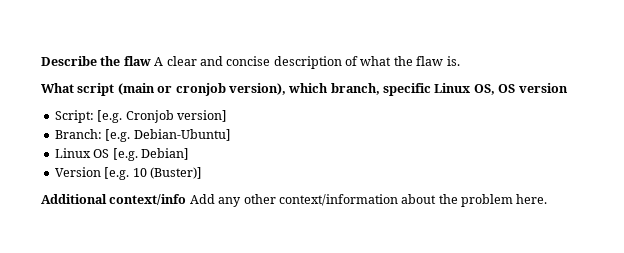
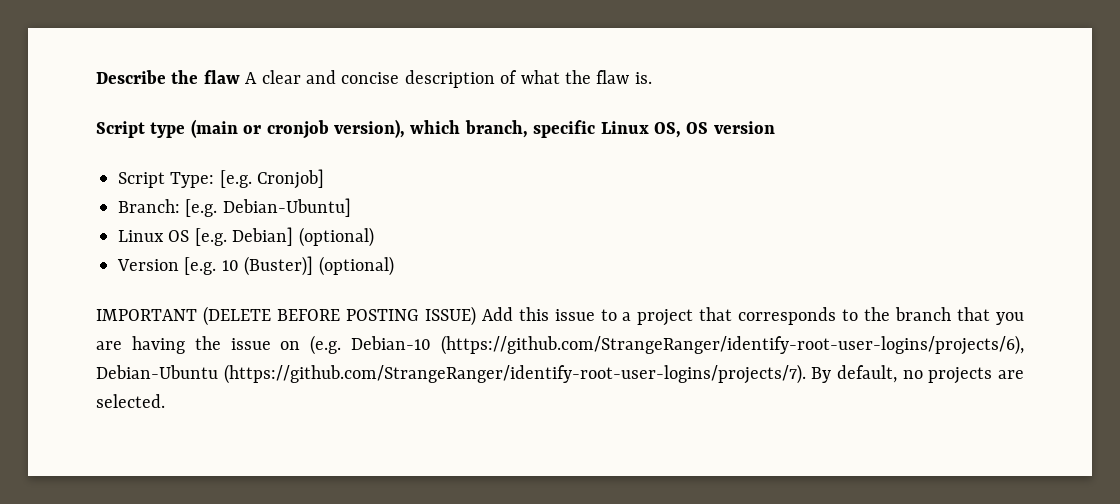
[41,83,115,96] What script -> [96,121,186,138] Script type
[54,110,227,123] Script: [e.g. Cronjob version] -> [118,169,325,189] Script Type: [e.g. Cronjob]
(189, 154) none -> [298,227,374,247] (optional)
[41,194,548,207] // Additional context/info Add any other context/information about the problem here. -> [318,256,394,276] [96,306,1025,326] [96,335,1024,355] [96,364,1024,384] [96,394,165,408] (optional) // IMPORTANT (DELETE BEFORE POSTING ISSUE) Add this issue to a project that corresponds to the branch that you are having the issue on (e.g. Debian-10 (https://github.com/StrangeRanger/identify-root-user-logins/projects/6), Debian-Ubuntu (https://github.com/StrangeRanger/identify-root-user-logins/projects/7). By default, no projects are selected.

